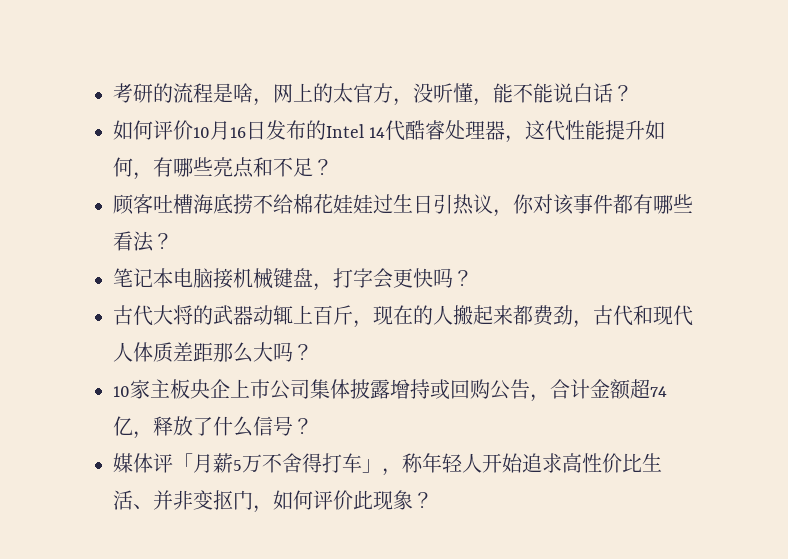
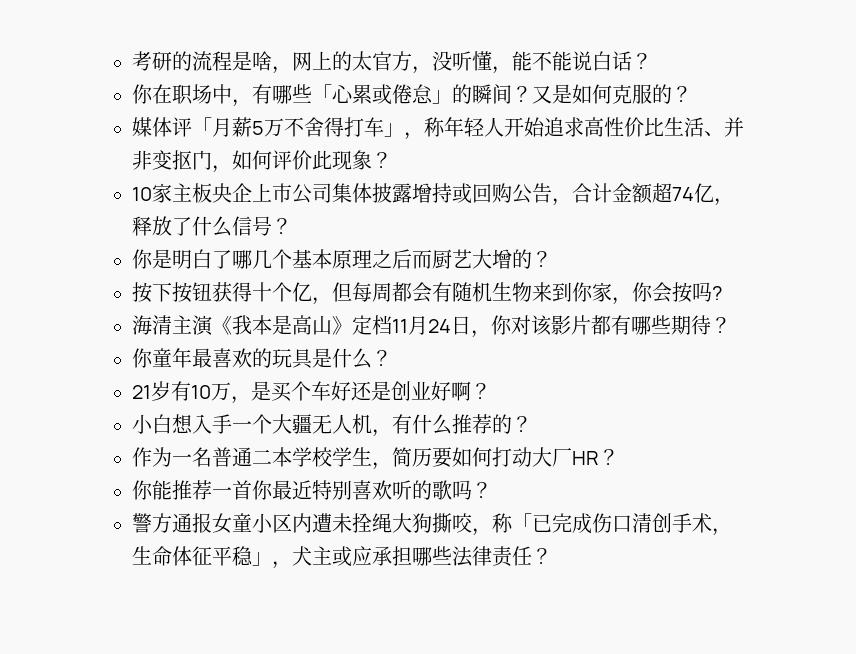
[113,120,666,143] [113,157,333,180] [113,194,693,217] [113,231,173,252] [113,268,473,291] [113,305,693,328] [113,342,313,363] [113,379,667,402] [113,416,293,439] 如何评价10月16日发布的Intel 14代酷睿处理器，这代性能提升如何，有哪些亮点和不足？ // 顾客吐槽海底捞不给棉花娃娃过生日引热议，你对该事件都有哪些看法？ // 笔记本电脑接机械键盘，打字会更快吗？ // 古代大将的武器动辄上百斤，现在的人搬起来都费劲，古代和现代人体质差距那么大吗？ // 10家主板央企上市公司集体披露增持或回购公告，合计金额超74亿，释放了什么信号 -> [132,84,672,107] 你在职场中，有哪些「心累或倦怠」的瞬间？又是如何克服的
(433, 500) none -> [132,183,734,206] [132,216,292,237] [132,249,552,269] [132,282,722,305] [132,315,731,338] [132,348,392,369] [132,381,491,404] [132,414,532,437] [132,447,619,470] [132,480,492,500] [132,513,732,536] [132,546,552,569] // 10家主板央企上市公司集体披露增持或回购公告，合计金额超74亿，释放了什么信号？ // 你是明白了哪几个基本原理之后而厨艺大增的？ // 按下按钮获得十个亿，但每周都会有随机生物来到你家，你会按吗? // 海清主演《我本是高山》定档11月24日，你对该影片都有哪些期待？ // 你童年最喜欢的玩具是什么？ // 21岁有10万，是买个车好还是创业好啊？ // 小白想入手一个大疆无人机，有什么推荐的？ // 作为一名普通二本学校学生，简历要如何打动大厂HR？ // 你能推荐一首你最近特别喜欢听的歌吗？ // 警方通报女童小区内遭未拴绳大狗撕咬，称「已完成伤口清创手术，生命体征平稳」，犬主或应承担哪些法律责任？

